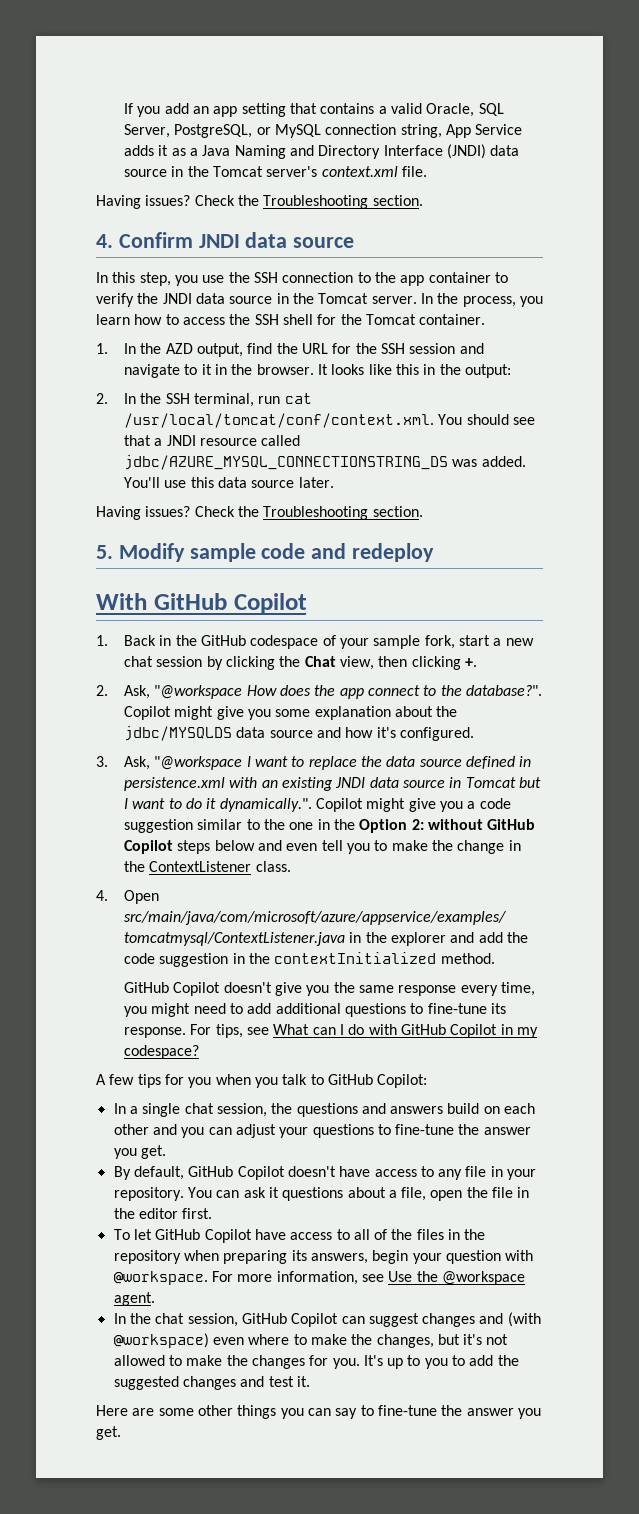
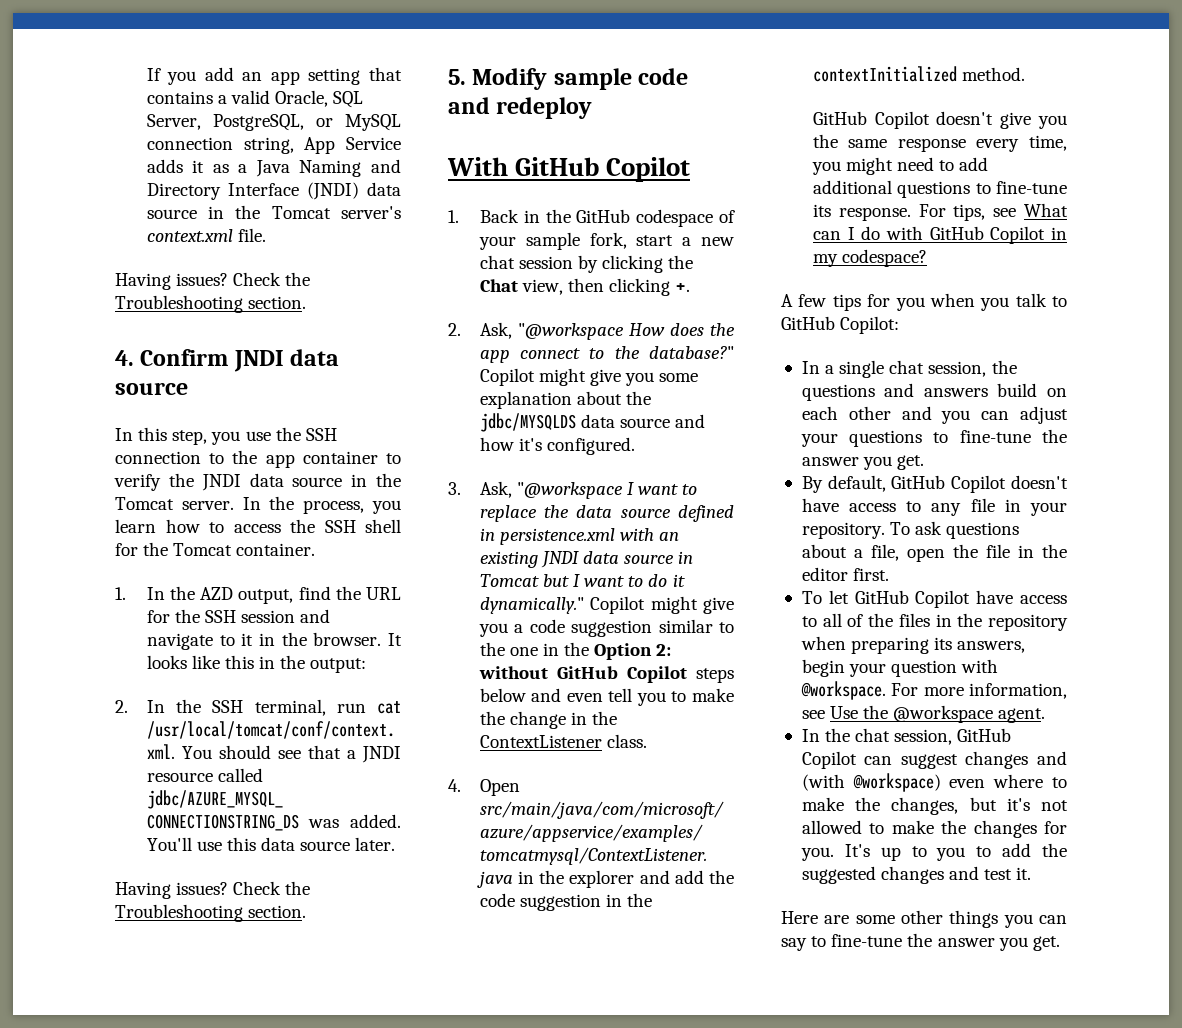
[465,685,542,696] database?". -> [649,346,734,359] database?"
[219,798,312,812] dynamically.". -> [479,597,584,614] dynamically."
[187,1187,279,1198] You can ask it -> [890,521,943,535] To ask

